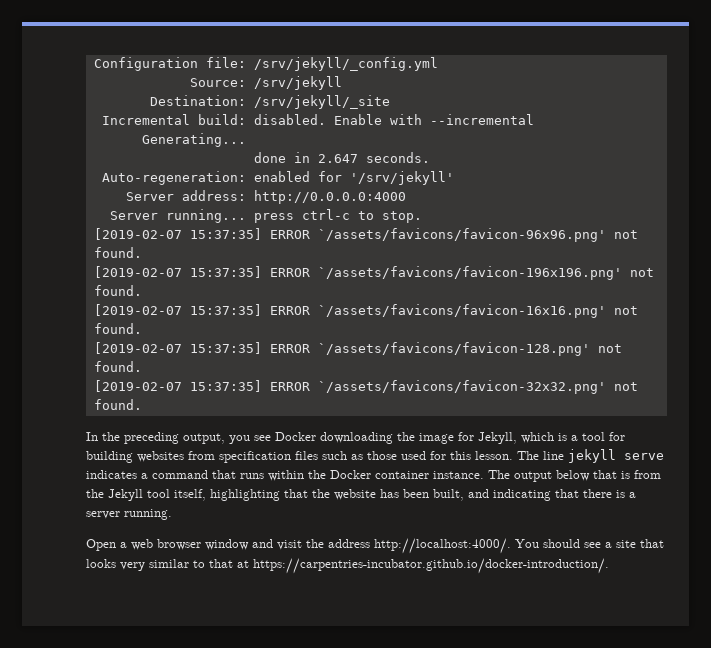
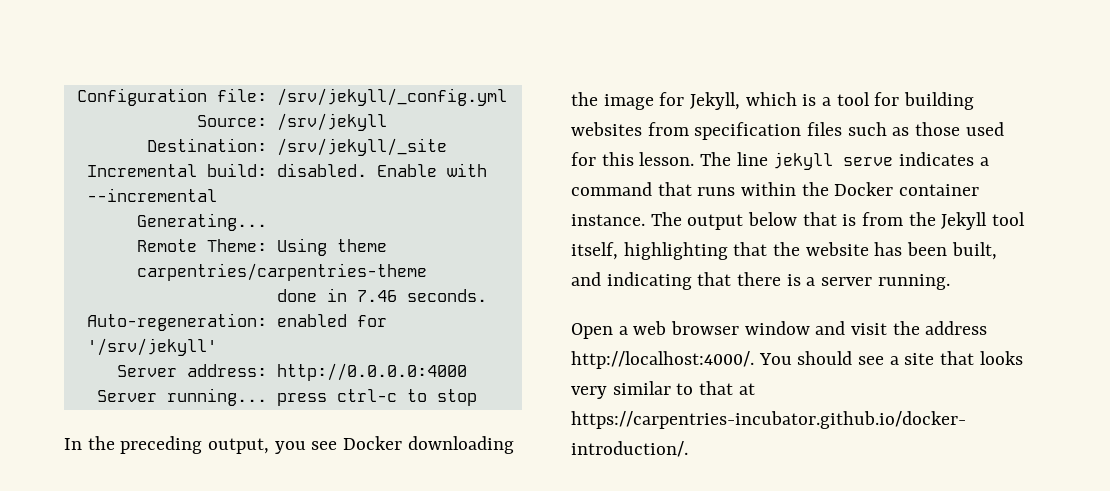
(246, 140) none -> [136,238,387,256] [136,263,427,281] // Remote Theme: Using theme carpentries/carpentries-theme
[317,154,358,163] 2.647 -> [356,290,397,302] 7.46
[381,211,422,223] [93,228,638,242] [93,247,142,258] [93,266,654,280] [93,285,142,296] [93,304,638,318] [93,323,142,334] [93,342,622,356] [93,361,142,372] [93,380,638,394] [93,399,142,410] stop. // [2019-02-07 15:37:35] ERROR `/assets/favicons/favicon-96x96.png' not found. // [2019-02-07 15:37:35] ERROR `/assets/favicons/favicon-196x196.png' not found. // [2019-02-07 15:37:35] ERROR `/assets/favicons/favicon-16x16.png' not found. // [2019-02-07 15:37:35] ERROR `/assets/favicons/favicon-128.png' not found. // [2019-02-07 15:37:35] ERROR `/assets/favicons/favicon-32x32.png' not found. -> [436,389,477,406] stop

